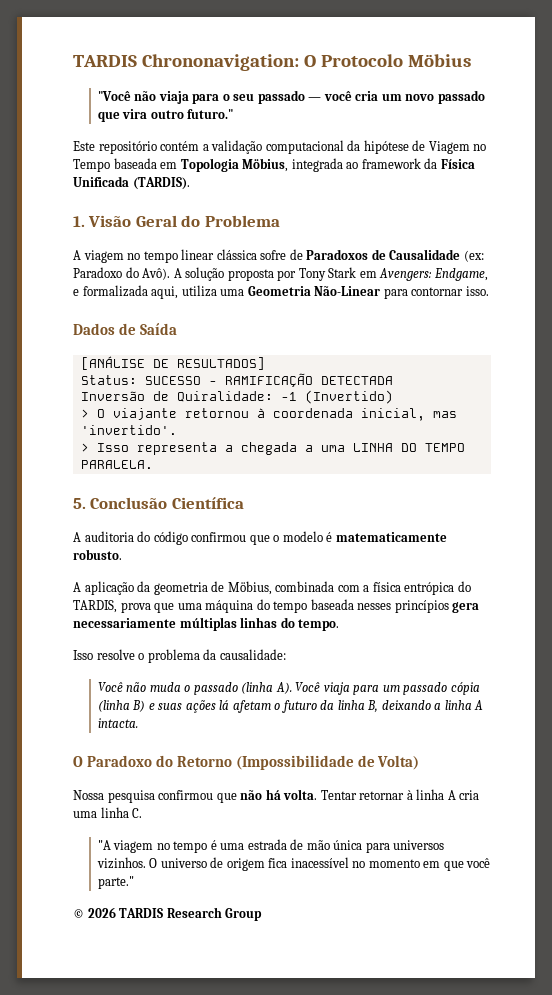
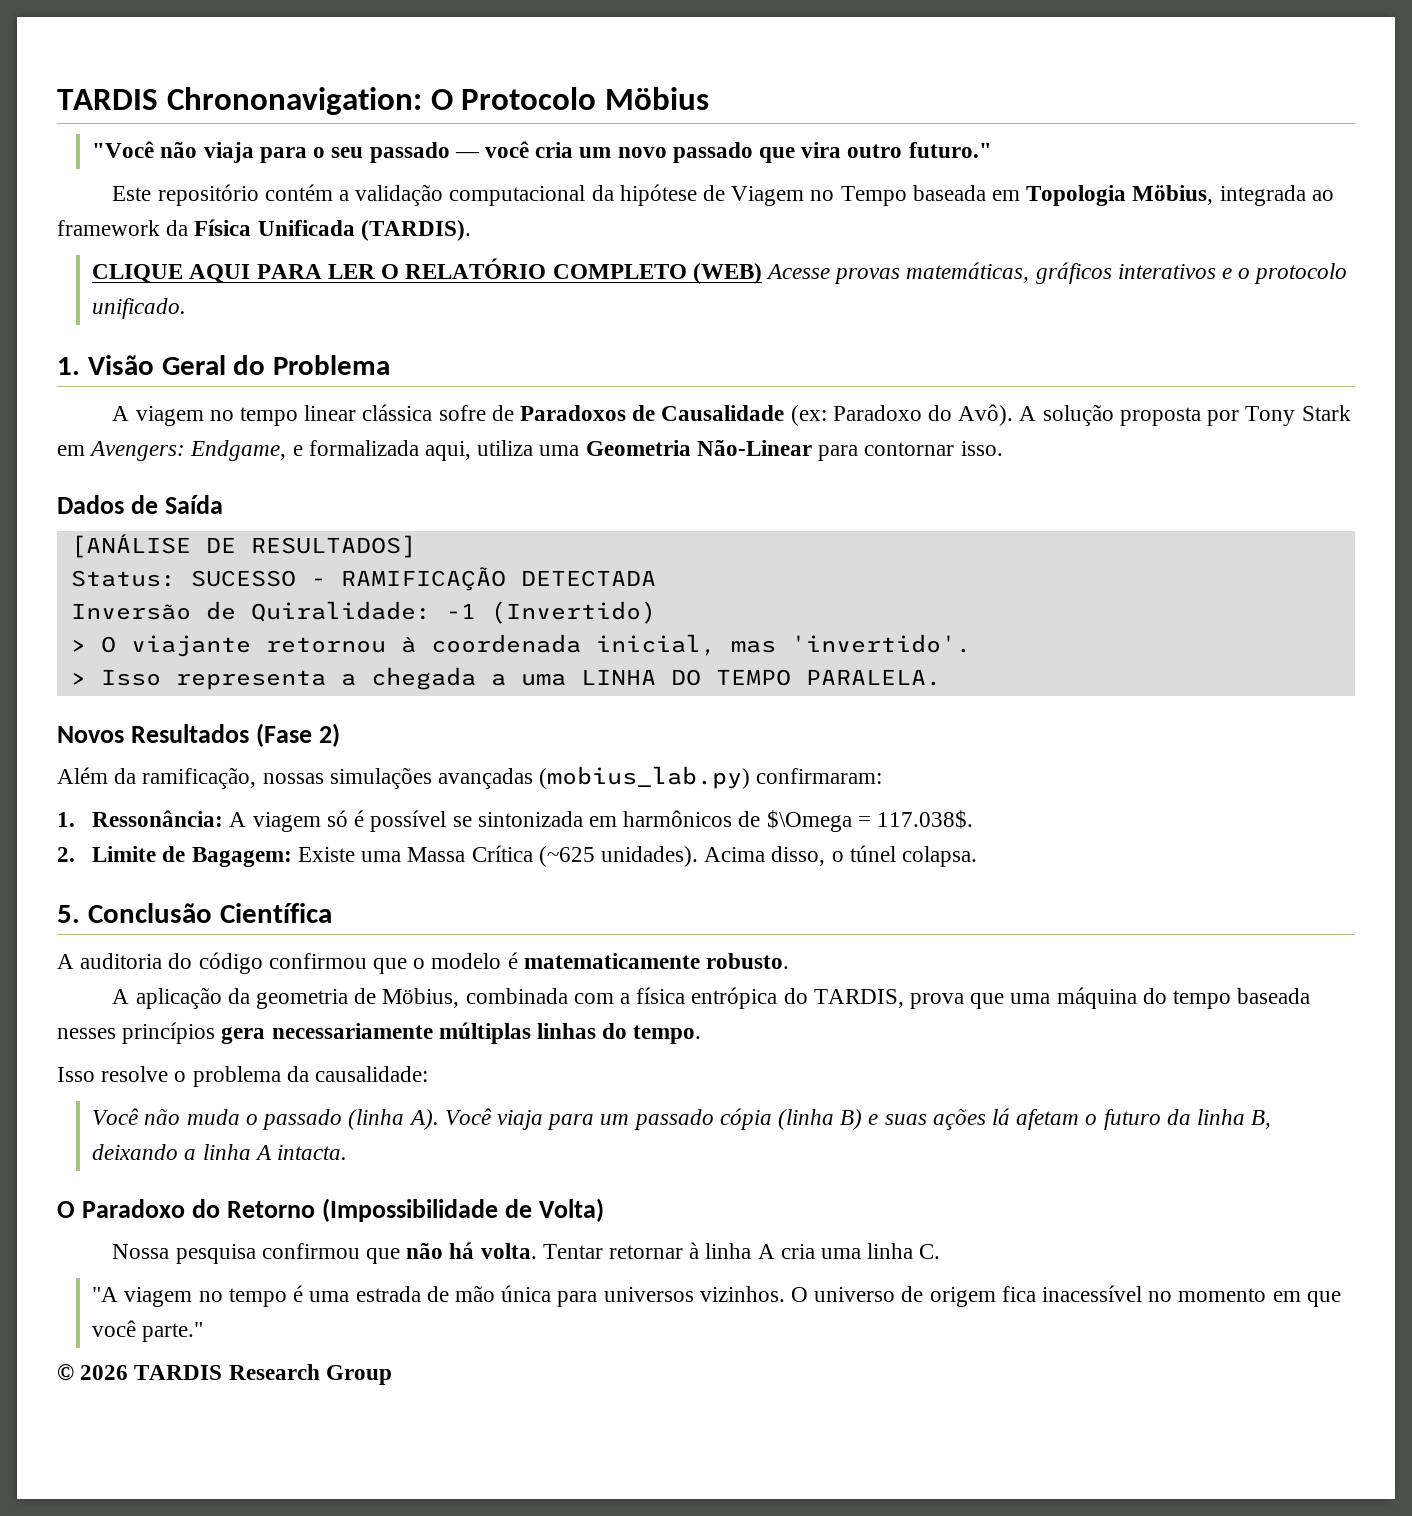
(190, 183) none -> [92,258,1348,284] [92,298,187,319] // CLIQUE AQUI PARA LER O RELATÓRIO COMPLETO (WEB) Acesse provas matemáticas, gráficos interativos e o protocolo unificado.
(153, 464) none -> [57,723,341,747] [57,766,883,789] [57,810,973,832] [57,845,977,867] // Novos Resultados (Fase 2) // Além da ramificação, nossas simulações avançadas (mobius_lab.py) confirmaram: // 1. Ressonância: A viagem só é possível se sintonizada em harmônicos de $\Omega = 117.038$. // 2. Limite de Bagagem: Existe uma Massa Crítica (~625 unidades). Acima disso, o túnel colapsa.

